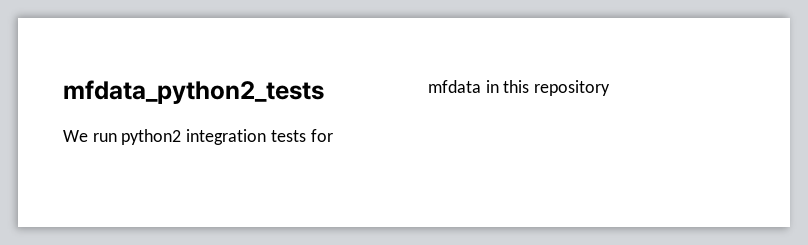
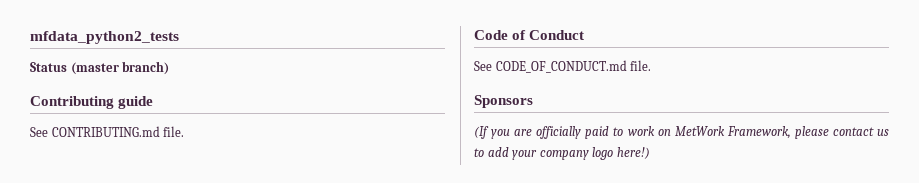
[63,129,333,145] [428,80,611,96] We run python2 integration tests for mfdata in this repository -> [30,61,170,75] [30,96,154,109] [30,126,185,137] [474,30,585,40] [474,60,652,73] [474,95,533,108] [474,126,889,139] [474,147,650,160] Status (master branch) // Contributing guide // See CONTRIBUTING.md file. // Code of Conduct // See CODE_OF_CONDUCT.md file. // Sponsors // (If you are officially paid to work on MetWork Framework, please contact us to add your company logo here!)

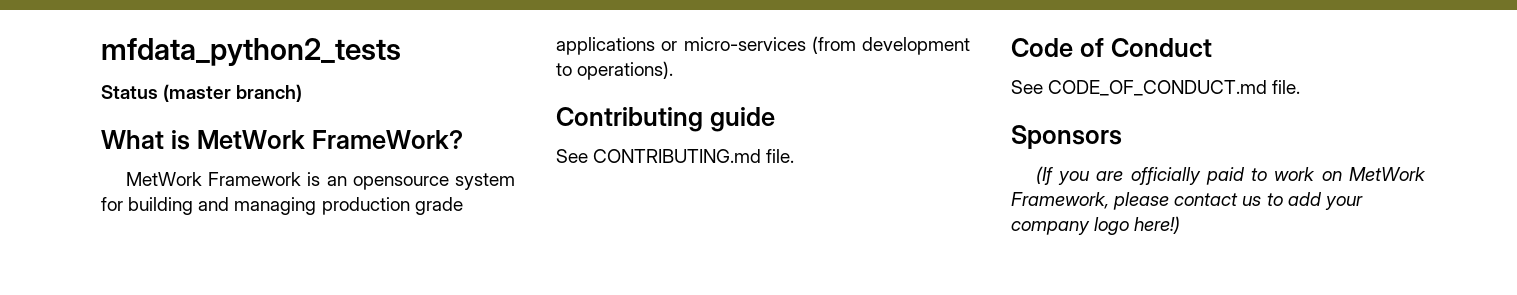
(170, 68) none -> [101,130,463,150] [125,172,515,190] [101,197,463,215] [556,36,970,55] [556,61,674,80] // What is MetWork FrameWork? // MetWork Framework is an opensource system for building and managing production grade applications or micro-services (from development to operations).

